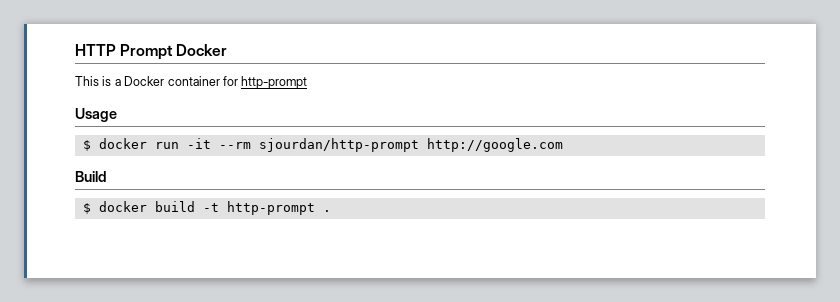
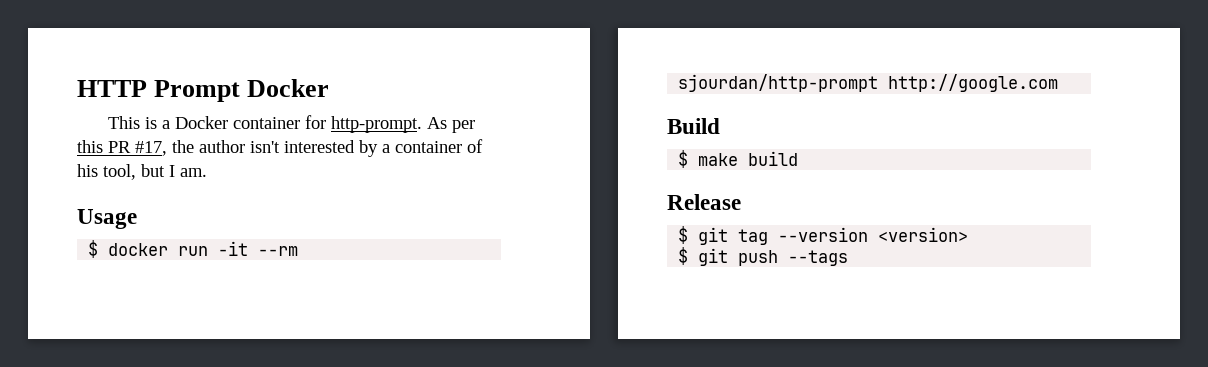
[241,76,308,89] http-prompt -> [330,116,475,133] [77,139,483,157] [77,164,207,180] http-prompt. As per this PR #17, the author isn't interested by a container of his tool, but I am.
[98,201,147,212] docker -> [698,153,739,166] make
[202,201,331,215] -t http-prompt . -> [667,194,741,210] [678,226,969,245] [678,247,849,266] // Release // $ git tag --version <version> // $ git push --tags

